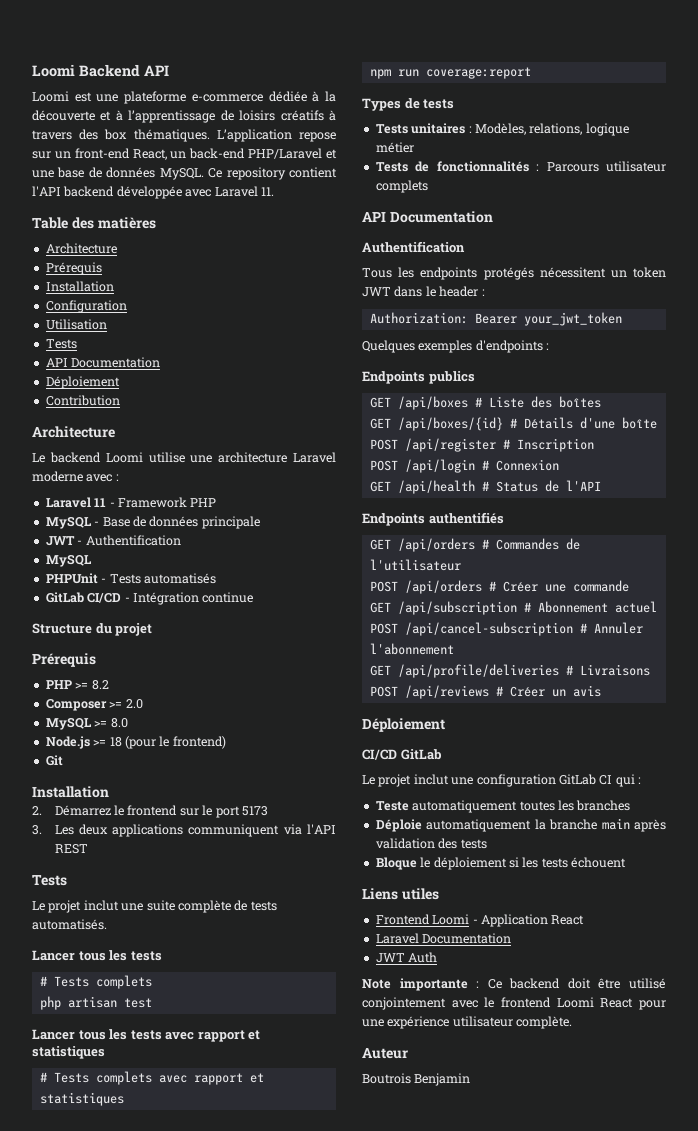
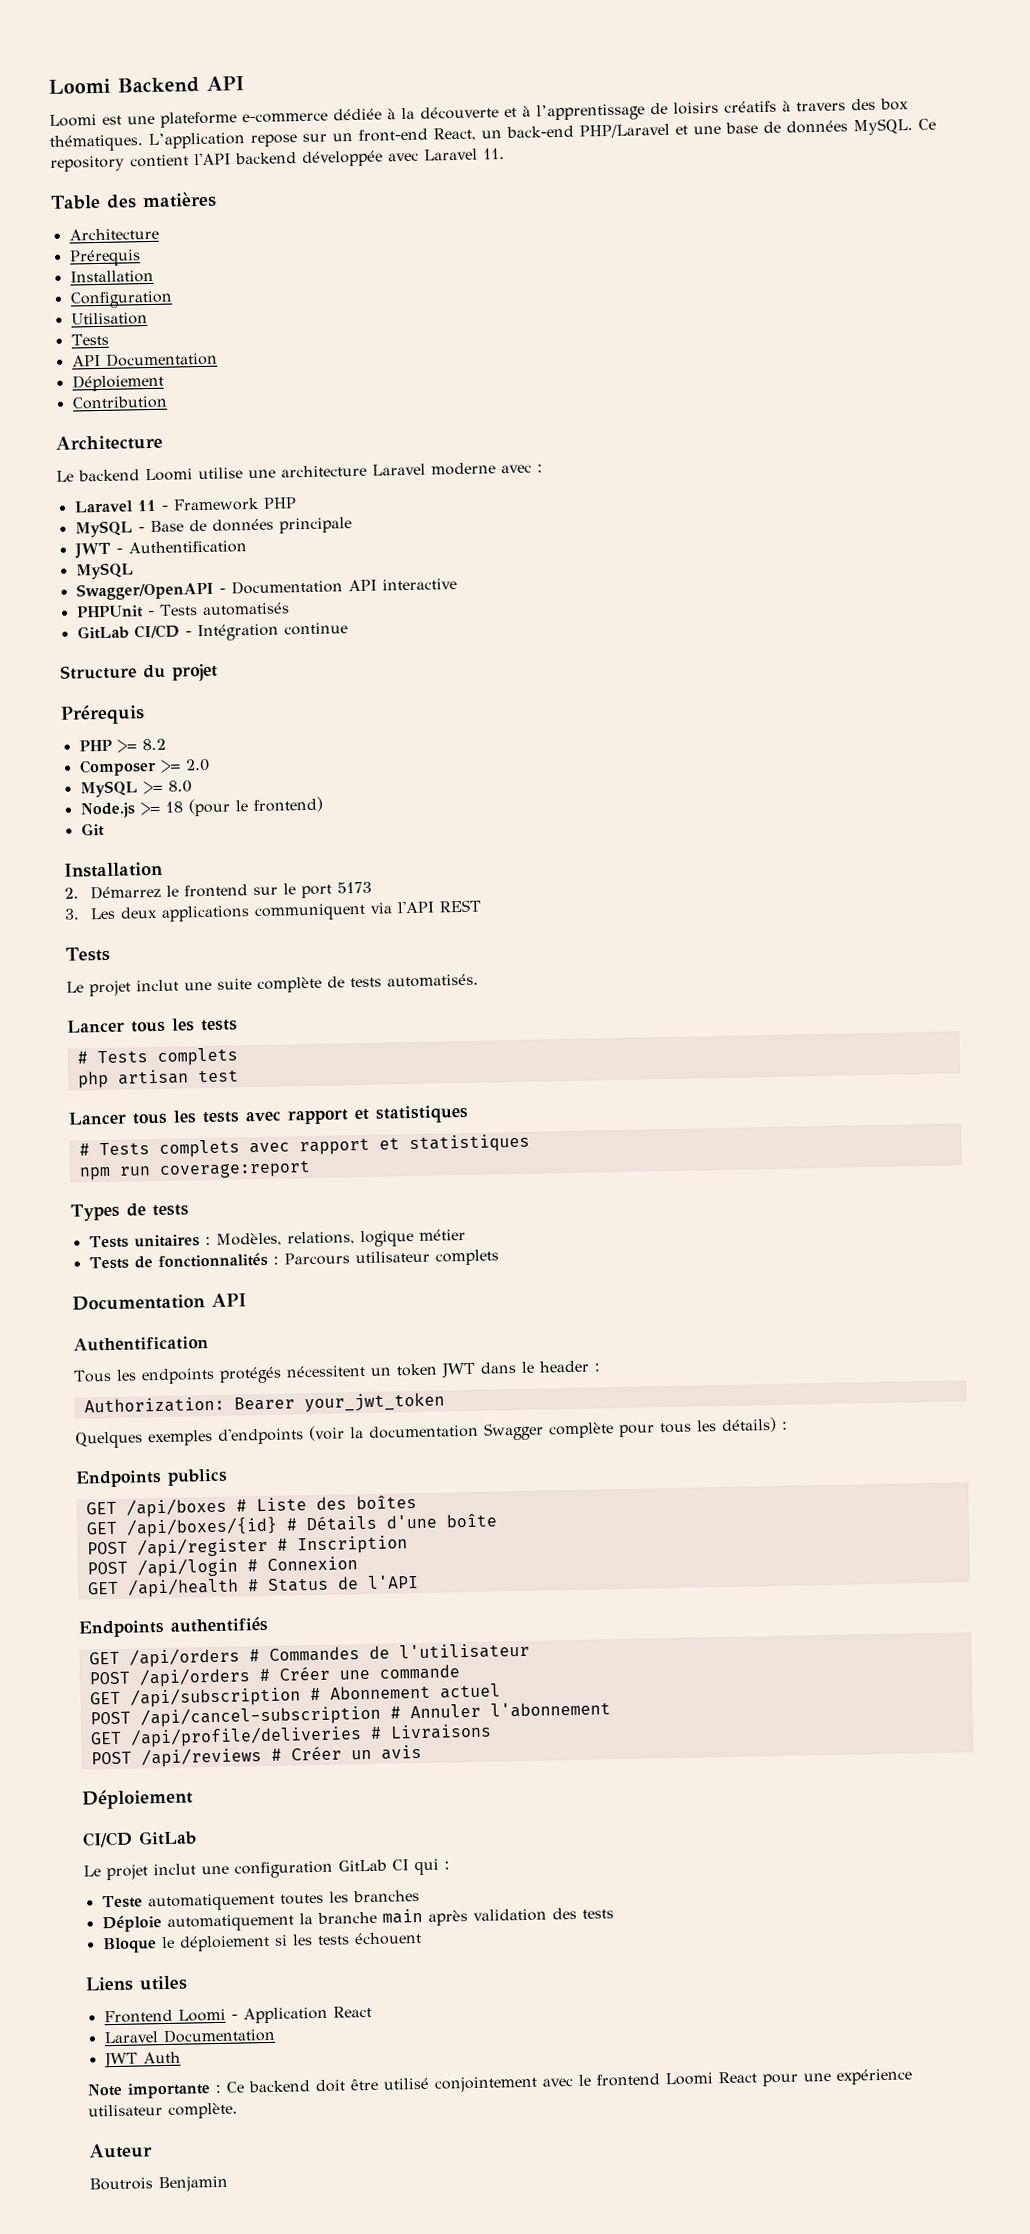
(92, 560) none -> [75,578,457,601] // Swagger/OpenAPI - Documentation API interactive
[362,211,493,223] API Documentation -> [72,1293,247,1311] Documentation API
(543, 346) none -> [309,1416,777,1442] (voir la documentation Swagger complète pour tous les détails)

